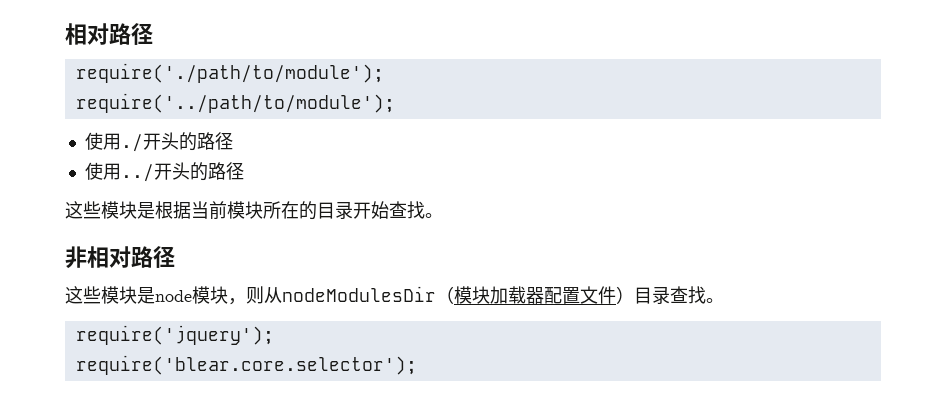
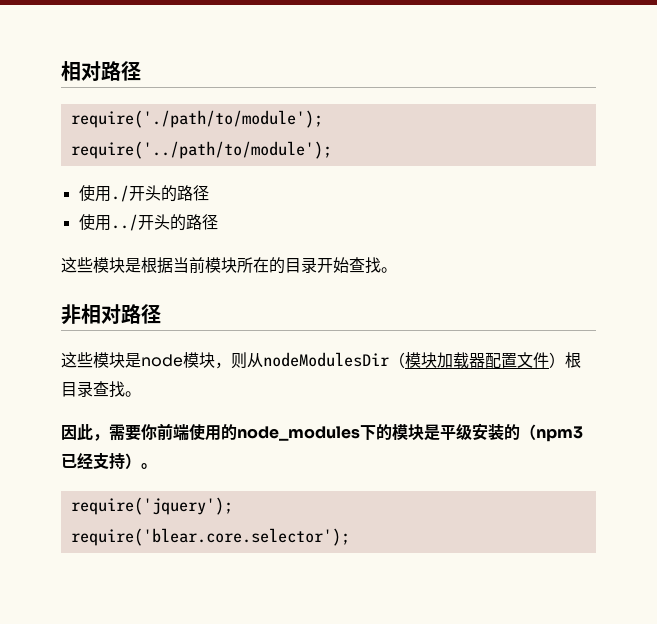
(634, 295) none -> [565,352,581,368] 根
(724, 300) none -> [61,423,583,442] [61,452,157,470] // 因此，需要你前端使用的node_modules下的模块是平级安装的（npm3已经支持）。

